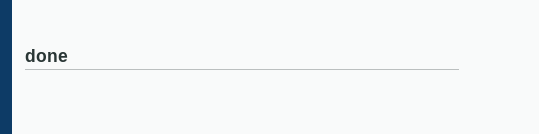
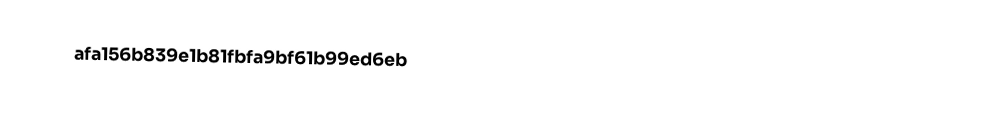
[25,49,68,62] done -> [74,45,408,68] afa156b839e1b81fbfa9bf61b99ed6eb

